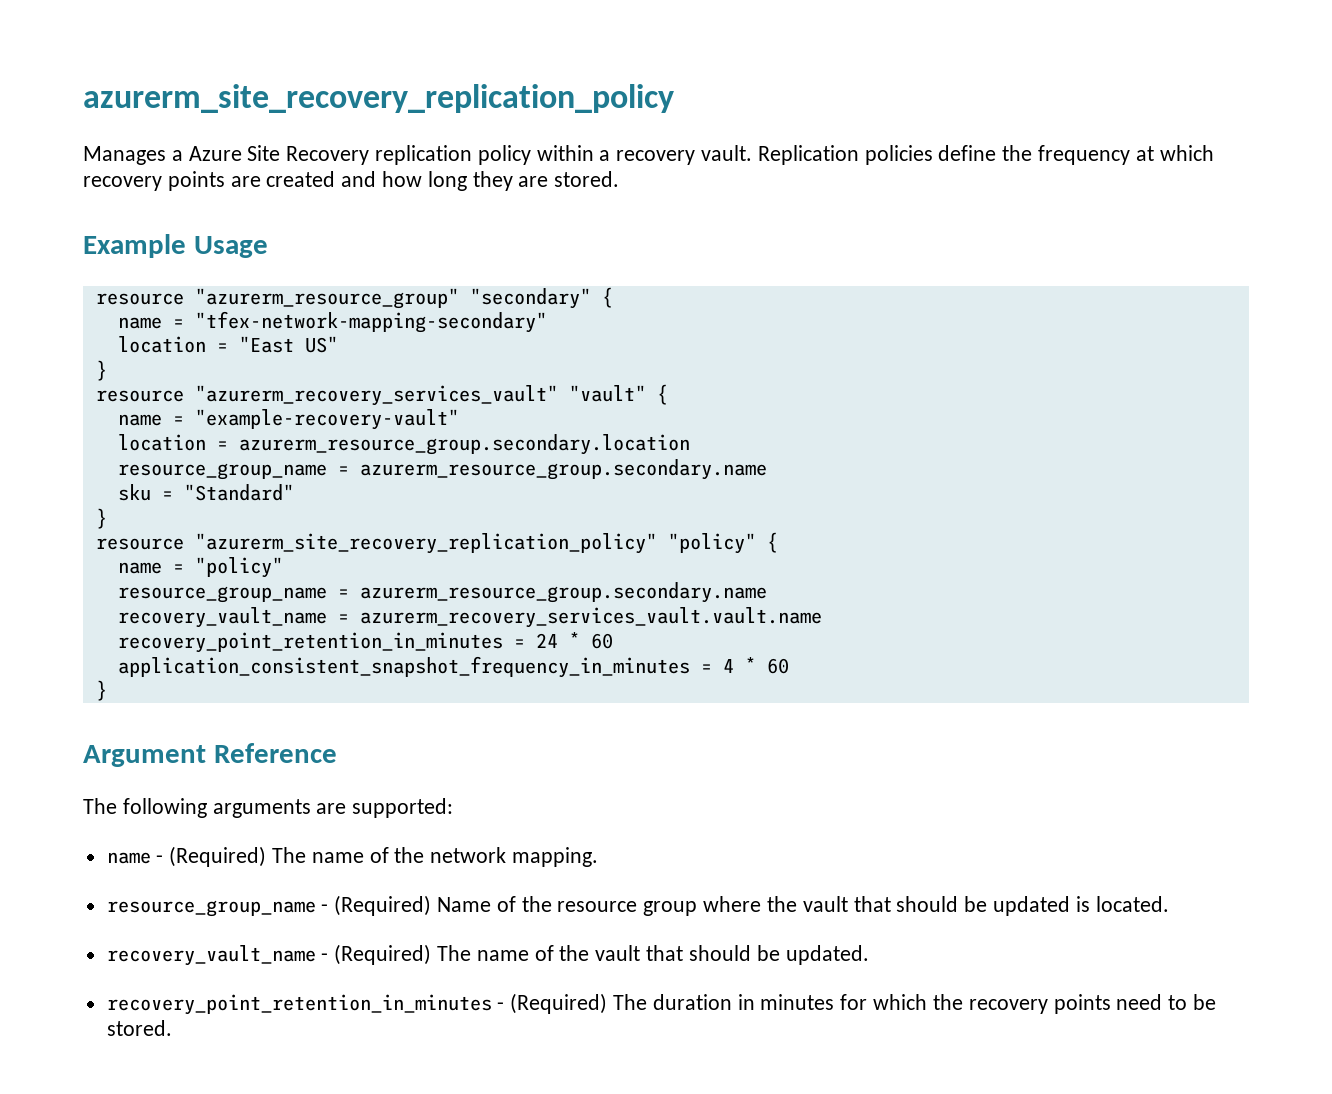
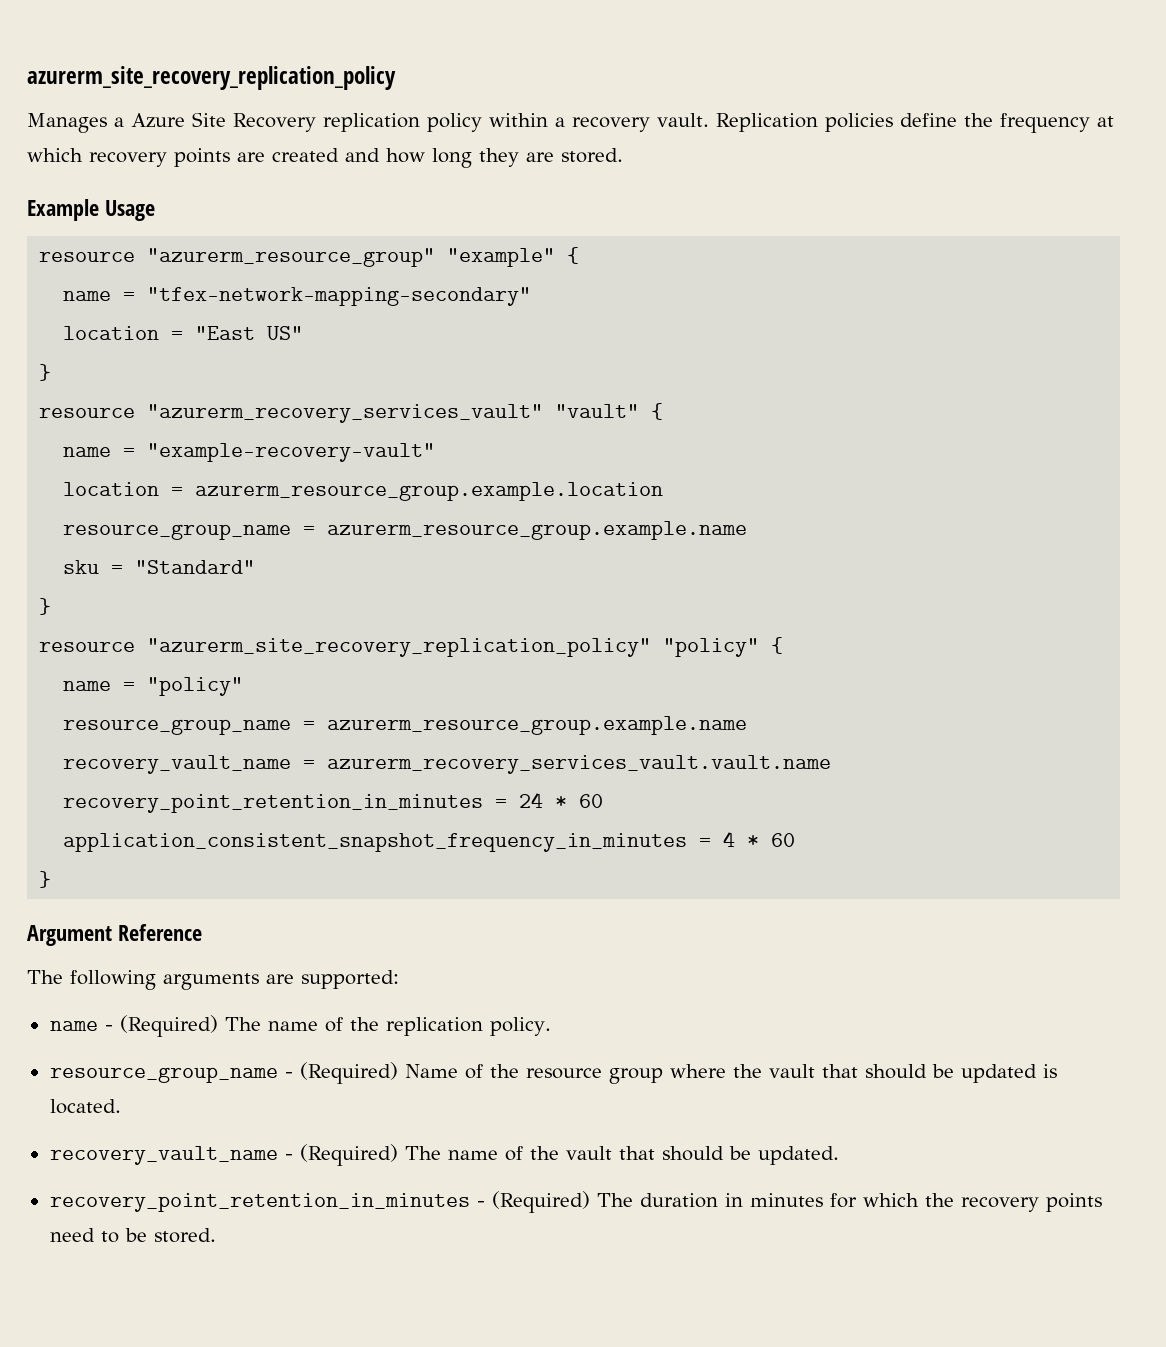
[469,288,591,309] "secondary" -> [447,248,556,267] "example"
[238,434,690,455] [117,459,767,480] azurerm_resource_group.secondary.location // resource_group_name = azurerm_resource_group.secondary.name -> [195,482,664,501] [63,521,748,540] azurerm_resource_group.example.location // resource_group_name = azurerm_resource_group.example.name
[359,582,767,603] azurerm_resource_group.secondary.name -> [327,716,748,735] azurerm_resource_group.example.name
[430,847,599,867] network mapping. -> [385,1017,551,1036] replication policy.

